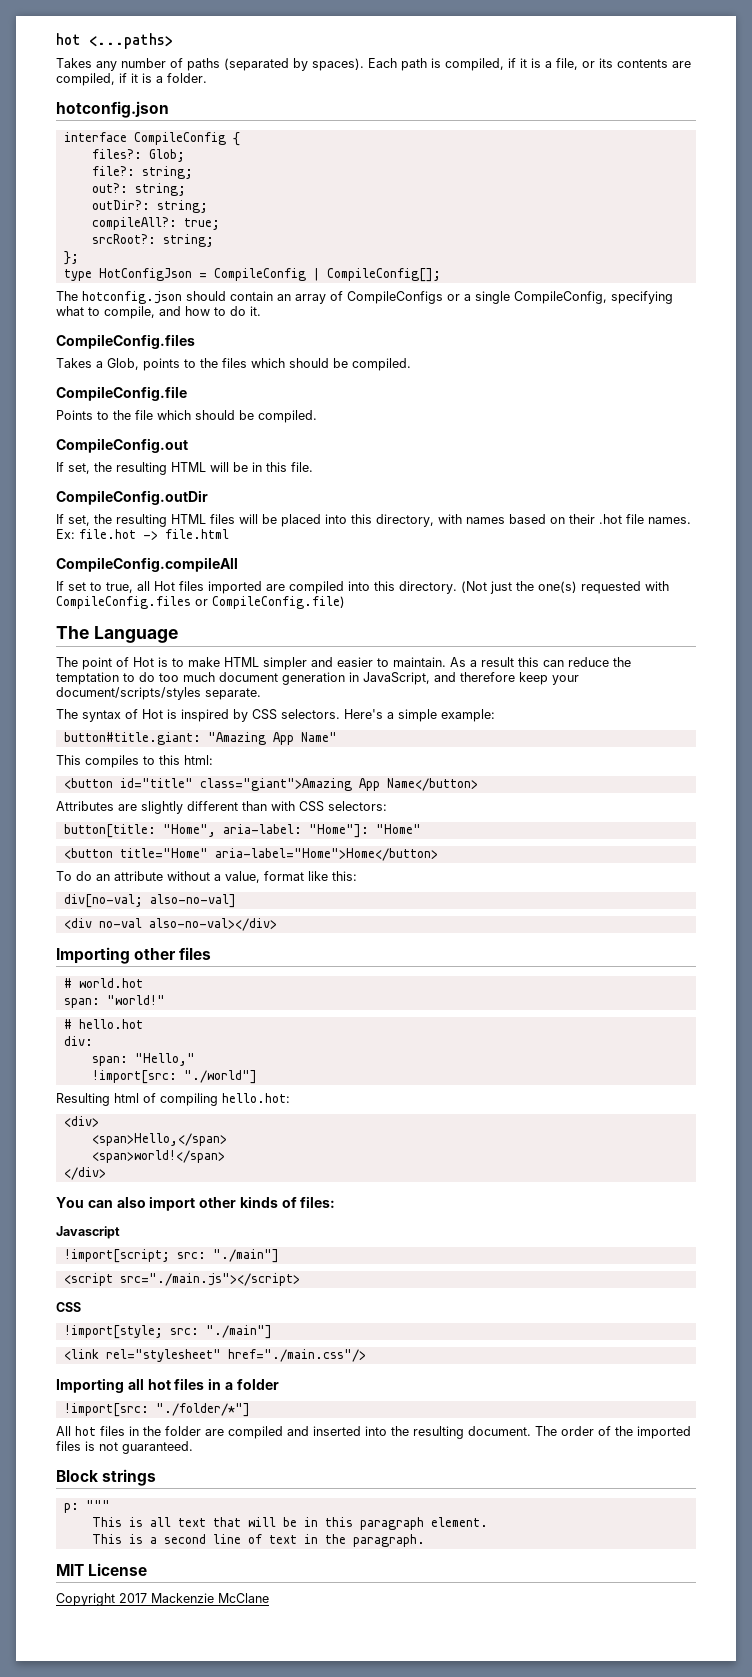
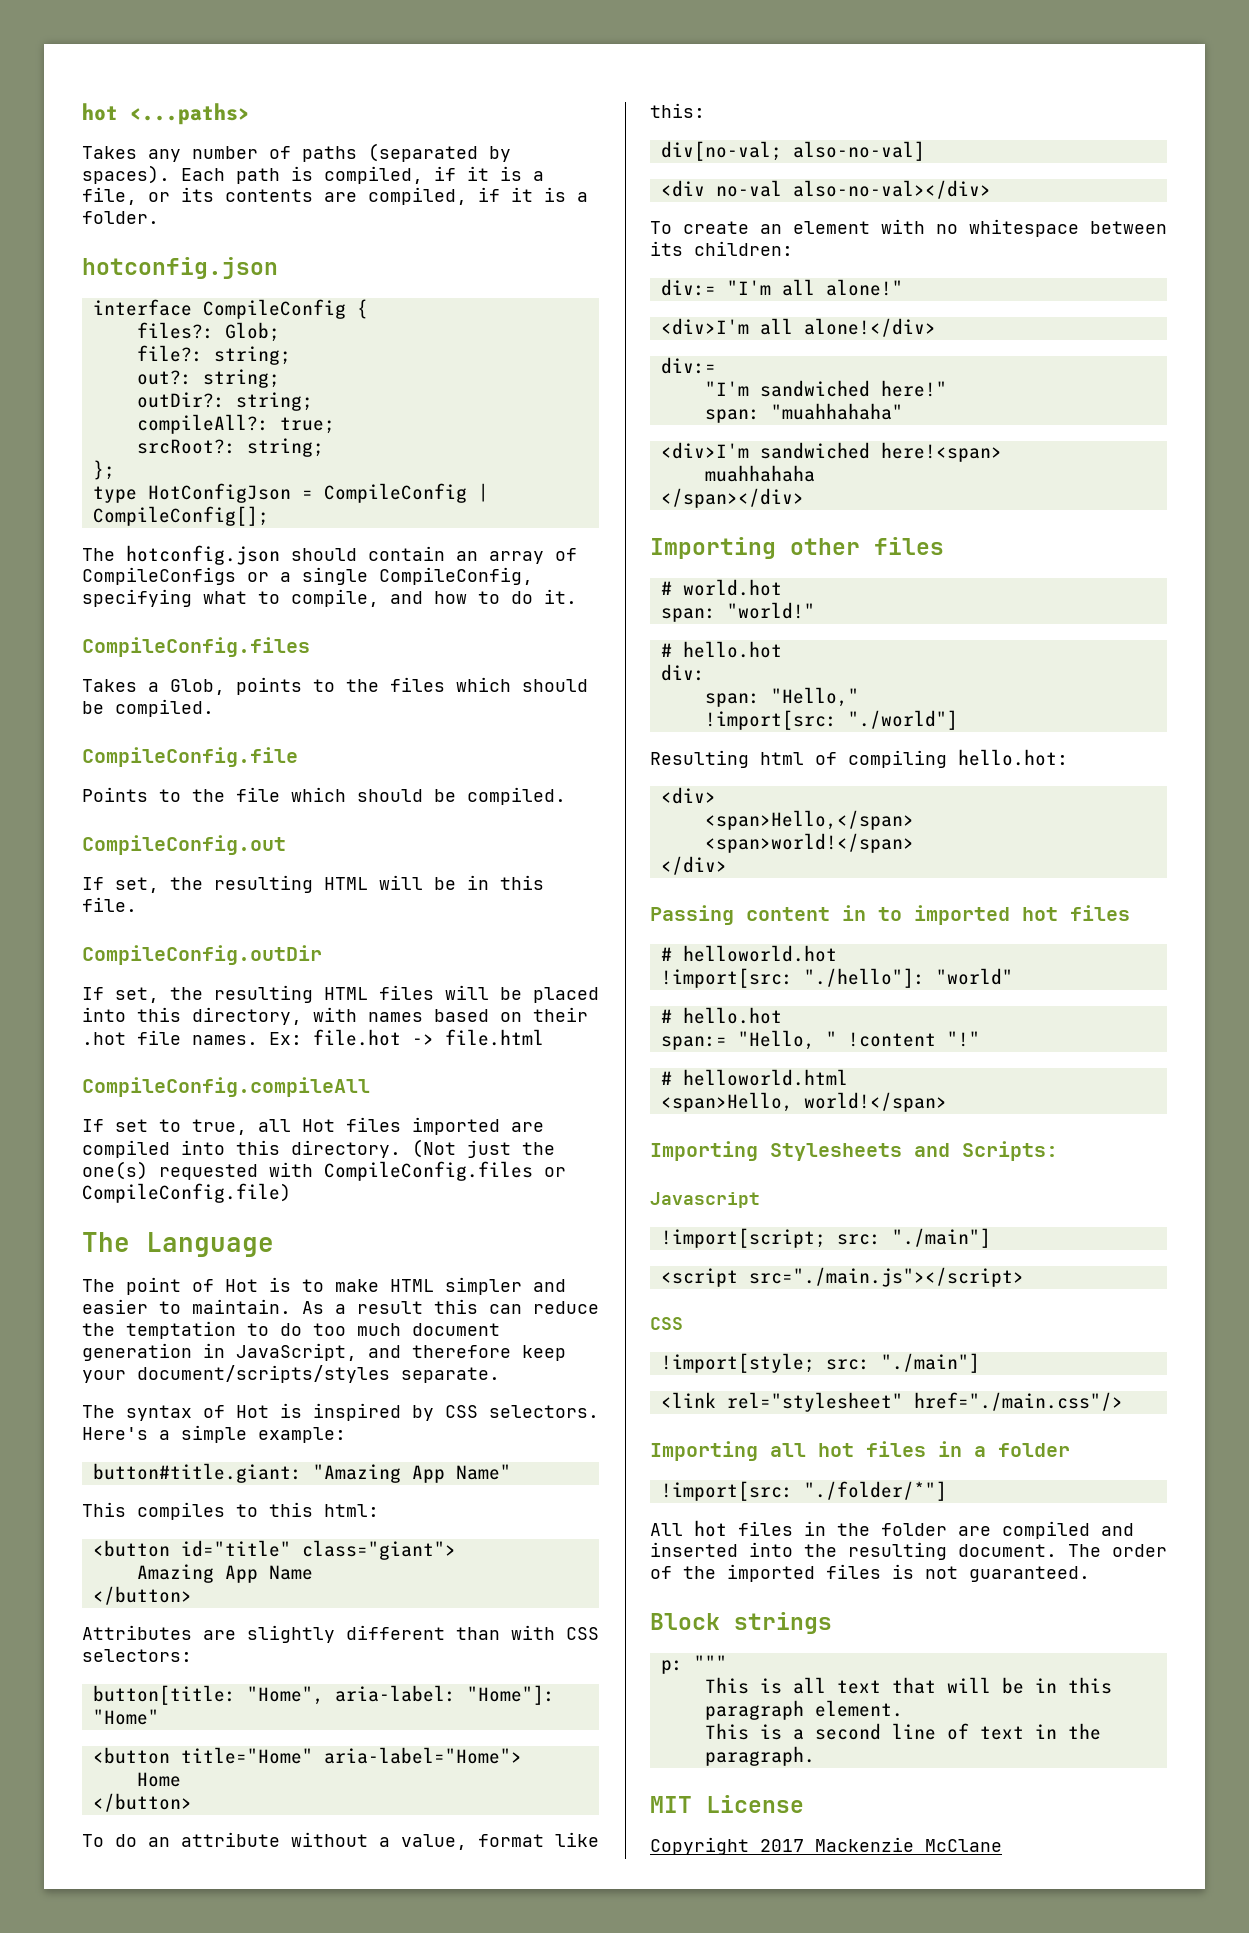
[199,778,478,791] class="giant">Amazing App Name</button> -> [301,1540,456,1560] [136,1564,313,1583] [92,1586,192,1605] class="giant"> // Amazing App Name // </button>
[214,848,438,861] aria-label="Home">Home</button> -> [323,1747,522,1764] [136,1772,181,1787] [92,1793,192,1812] aria-label="Home"> // Home // </button>
(277, 924) none -> [650,219,1167,237] [650,241,793,256] [660,279,903,296] [660,318,936,337] [660,357,716,374] [704,380,947,397] [704,403,903,423] [660,442,1002,462] [704,465,815,482] [660,488,804,508] // To create an element with no whitespace between its children: // div:= "I'm all alone!" // <div>I'm all alone!</div> // div:= // "I'm sandwiched here!" // span: "muahhahaha" // <div>I'm sandwiched here!<span> // muahhahaha // </span></div>
[56,1196,336,1211] You can also import other kinds of files: -> [650,905,1130,925] [660,945,837,962] [660,968,1013,988] [660,1007,782,1024] [660,1030,980,1050] [660,1069,848,1086] [660,1092,947,1112] [650,1141,1058,1161] Passing content in to imported hot files // # helloworld.hot // !import[src: "./hello"]: "world" // # hello.hot // span:= "Hello, " !content "!" // # helloworld.html // <span>Hello, world!</span> // Importing Stylesheets and Scripts:

